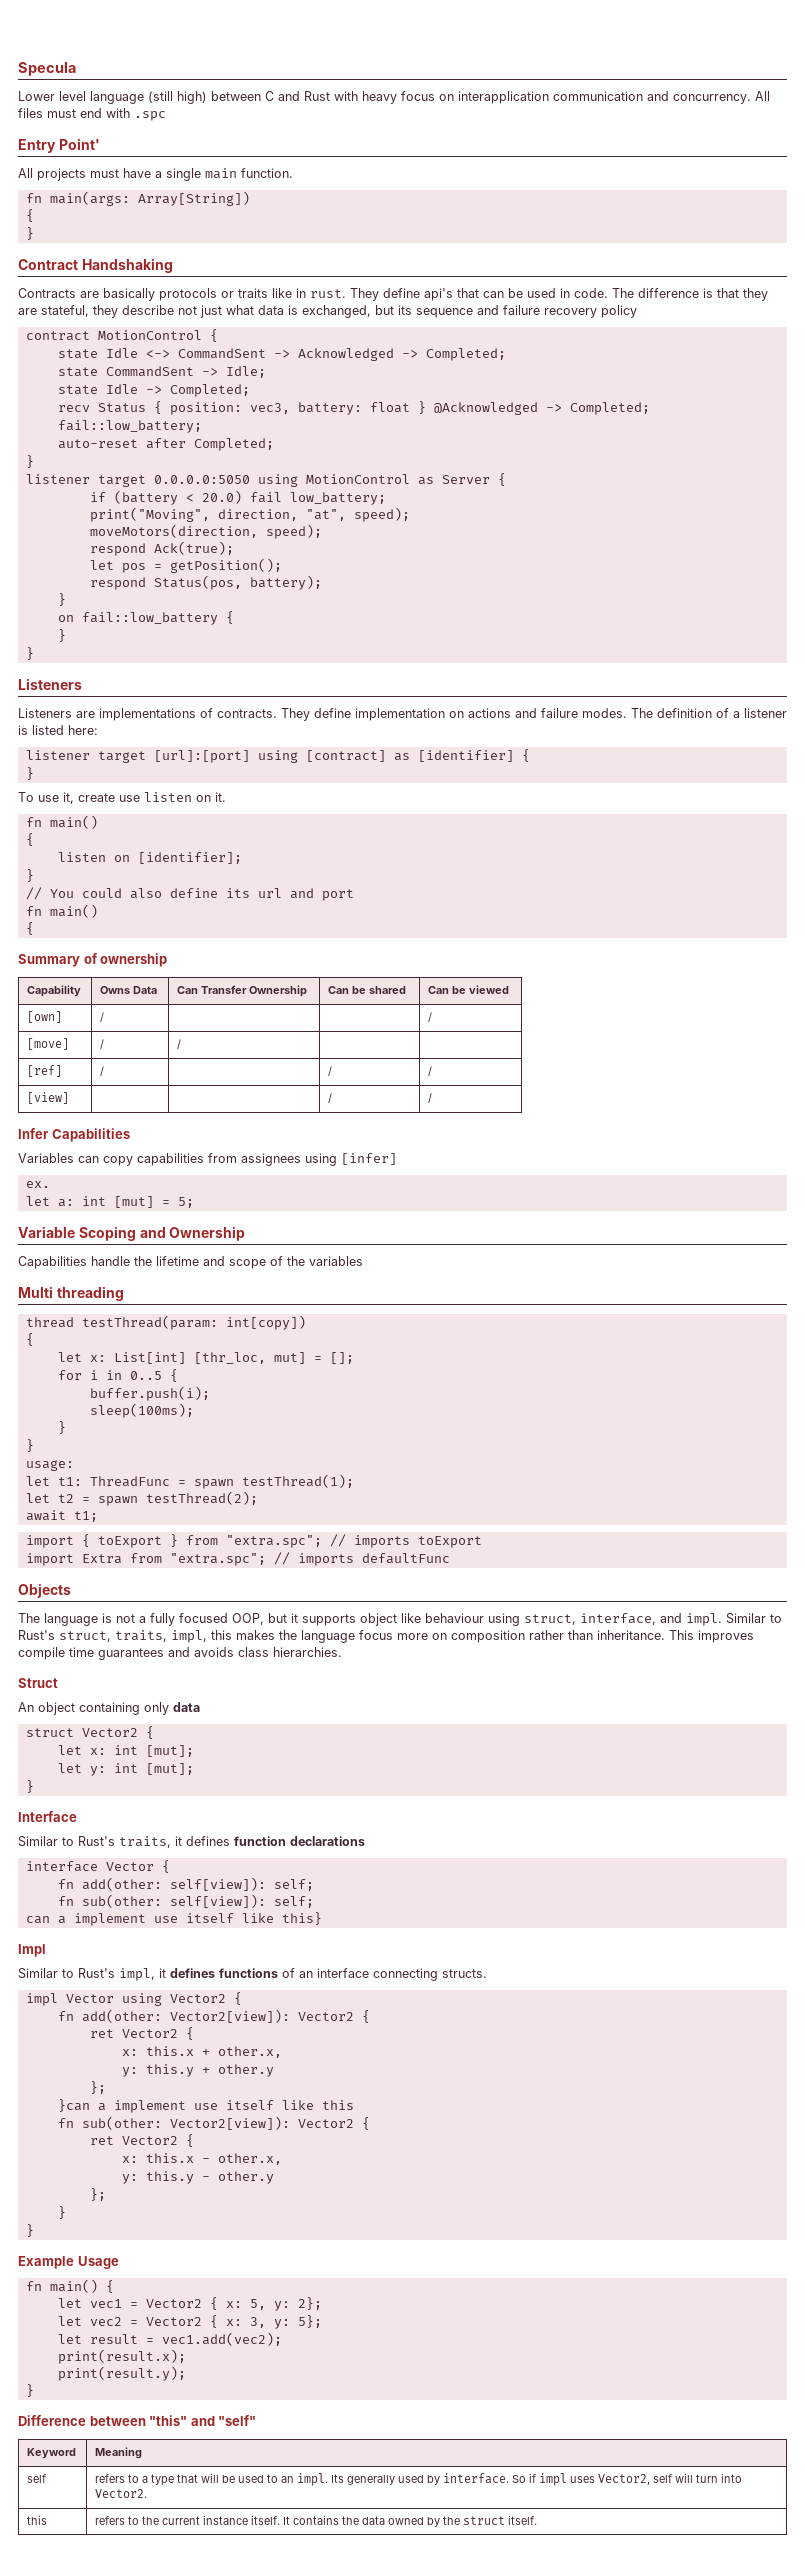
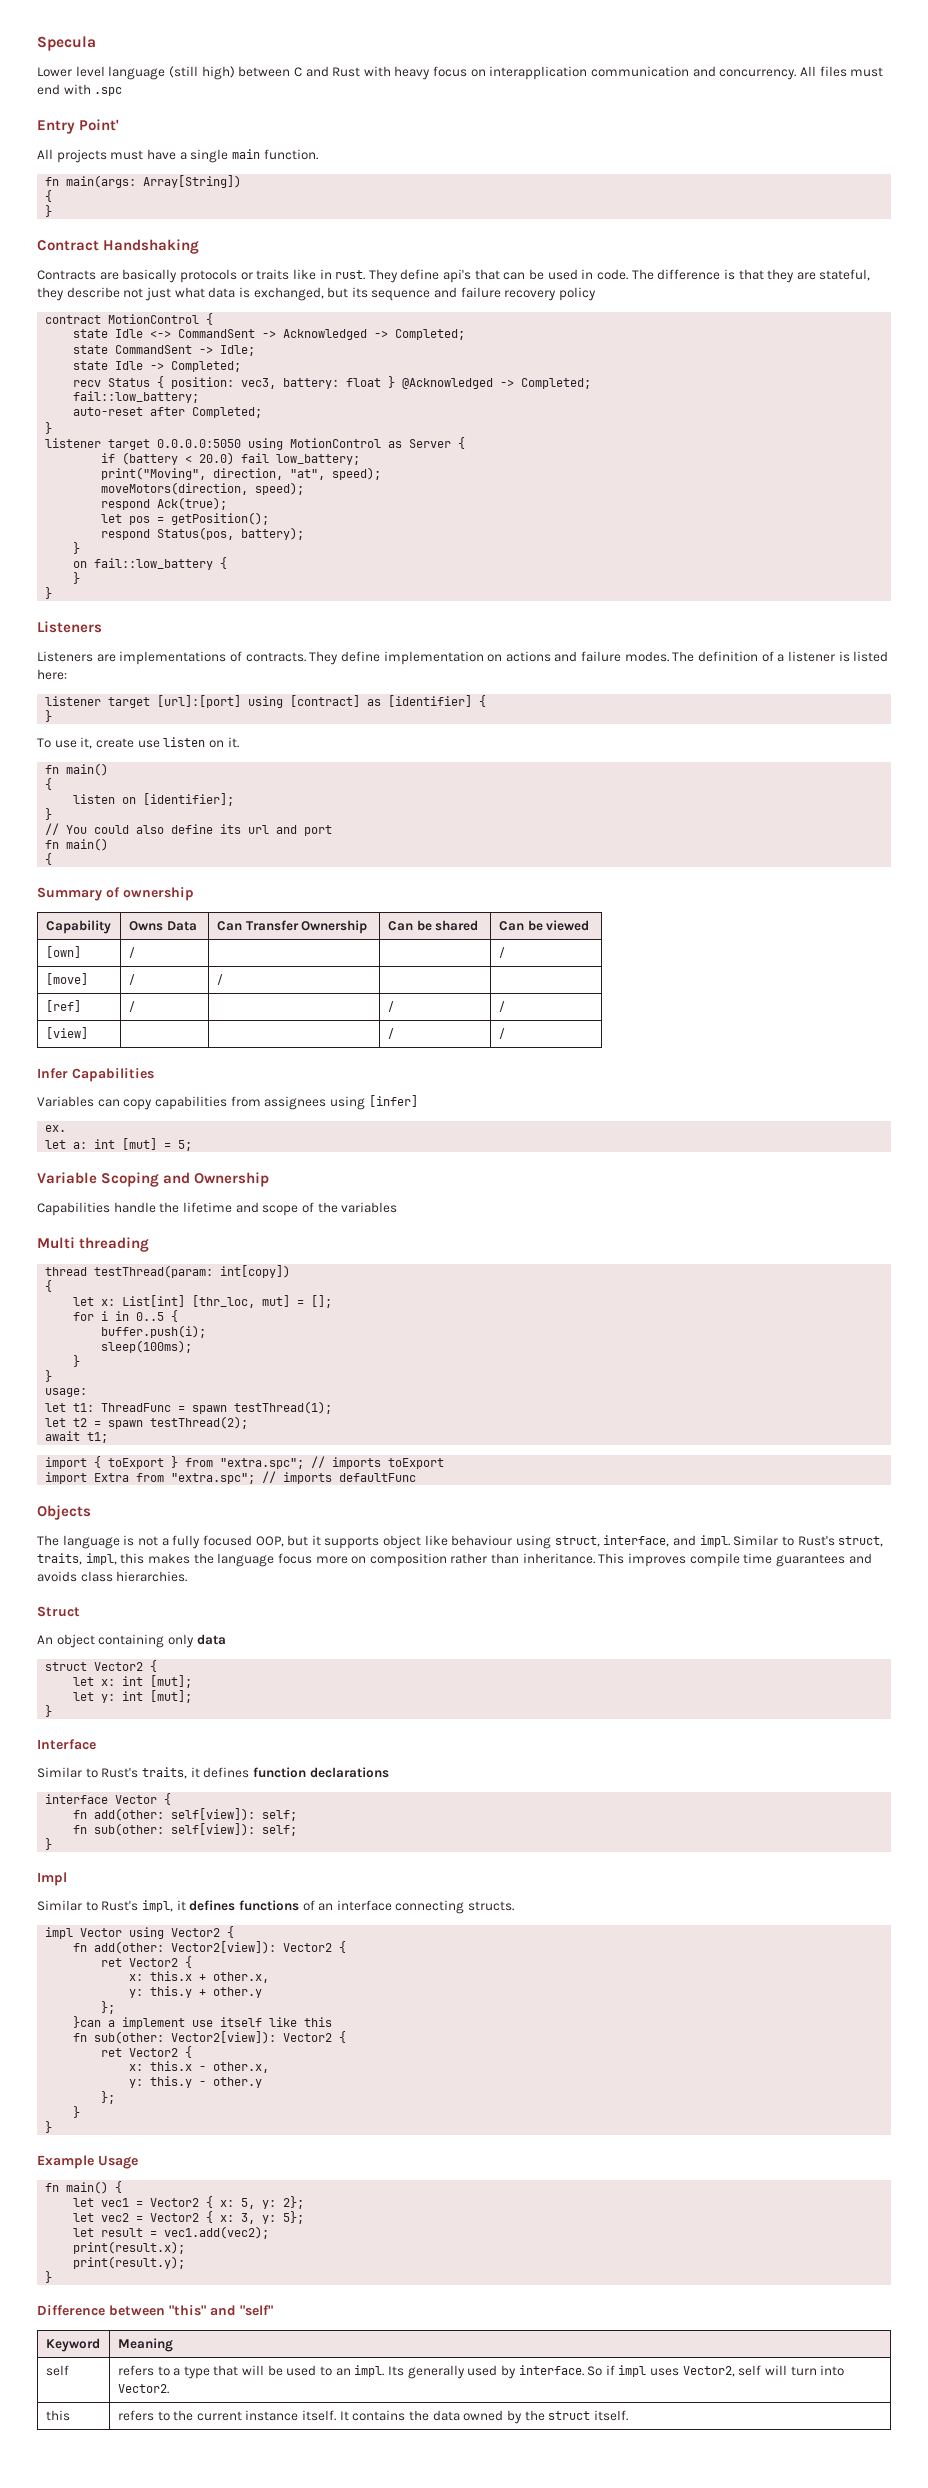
[25,1912,322,1926] can a implement use itself like this} -> [45,1838,53,1850] }

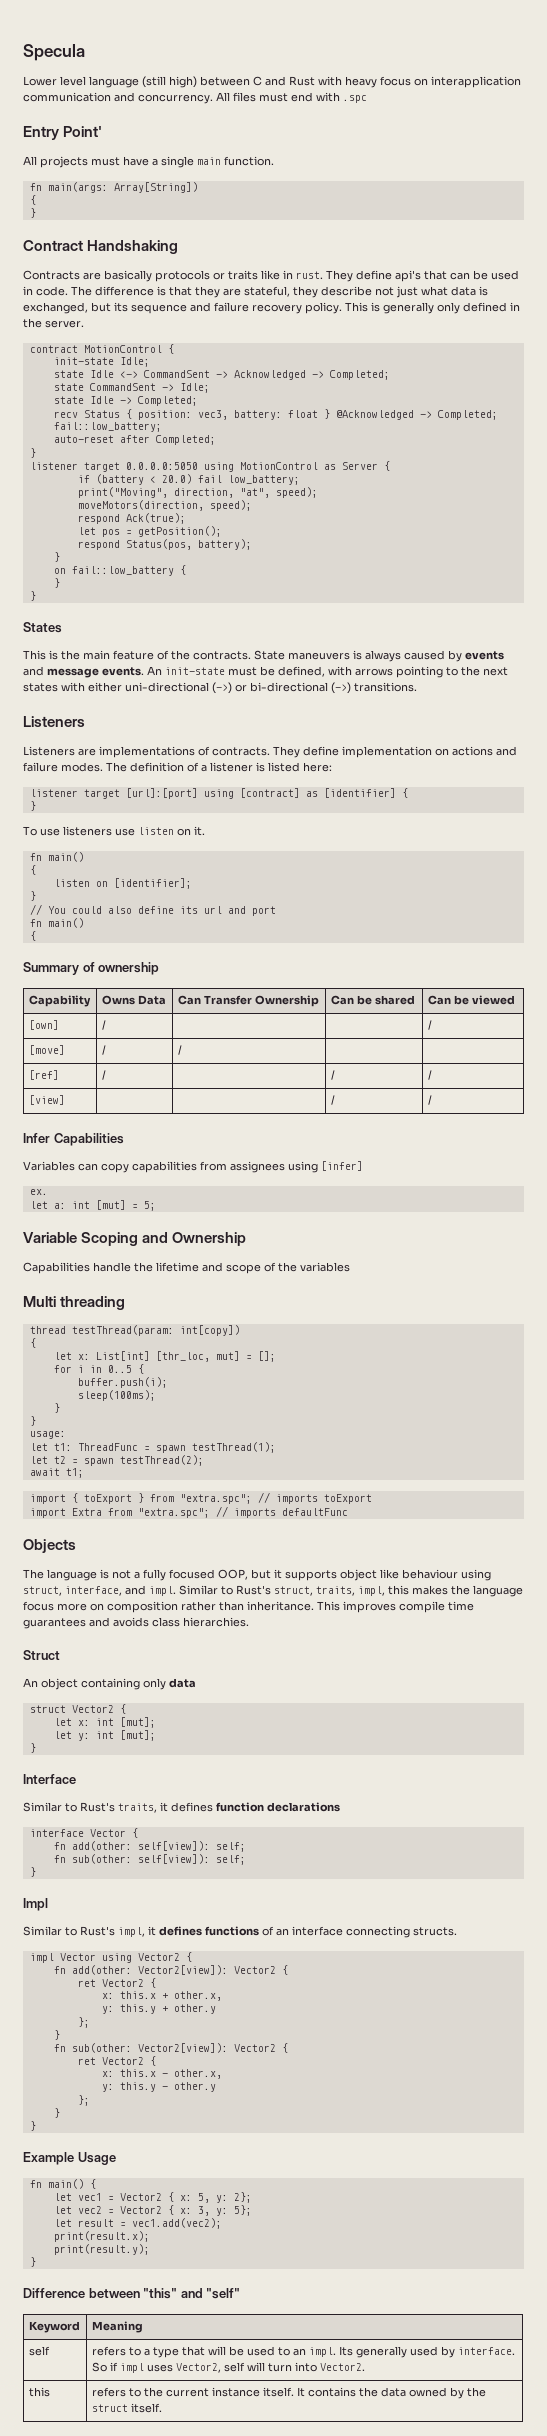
[559,287,597,301] policy -> [305,302,520,314] [23,318,84,328] policy. This is generally only defined in the server.
(214, 319) none -> [53,357,150,367] // init-state Idle;
(53, 593) none -> [23,622,62,633] [23,650,504,662] [23,666,508,678] [23,682,417,694] // States // This is the main feature of the contracts. State maneuvers is always caused by events and message events. An init-state must be defined, with arrows pointing to the next states with either uni-directional (->) or bi-directional (->) transitions.
[80,737,134,749] it, create -> [63,826,112,836] listeners
[73,2016,333,2029] }can a implement use itself like this -> [53,2030,60,2040] }

